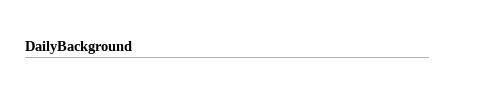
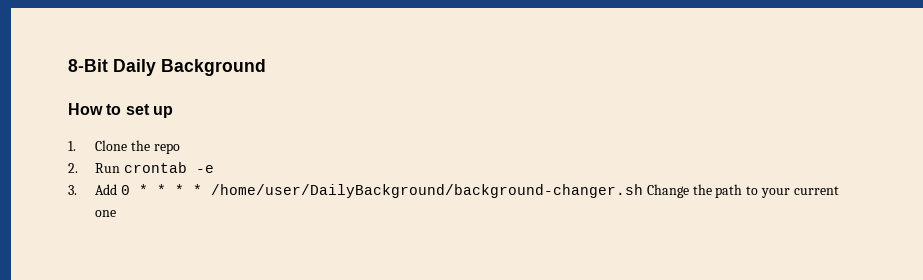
[25,41,132,54] DailyBackground -> [68,59,266,76] [68,103,173,118] [68,140,180,154] [68,162,215,173] [68,184,839,198] [95,210,117,217] 8-Bit Daily Background // How to set up // 1. Clone the repo // 2. Run crontab -e // 3. Add 0 * * * * /home/user/DailyBackground/background-changer.sh Change the path to your current one

